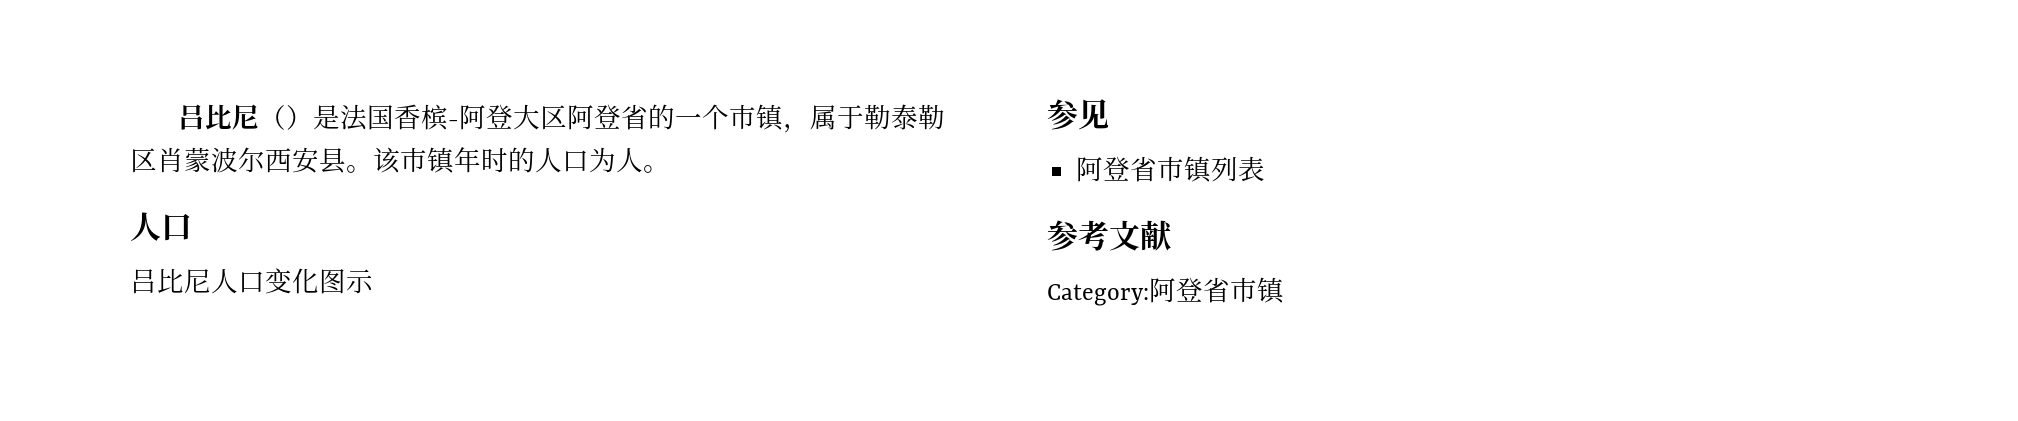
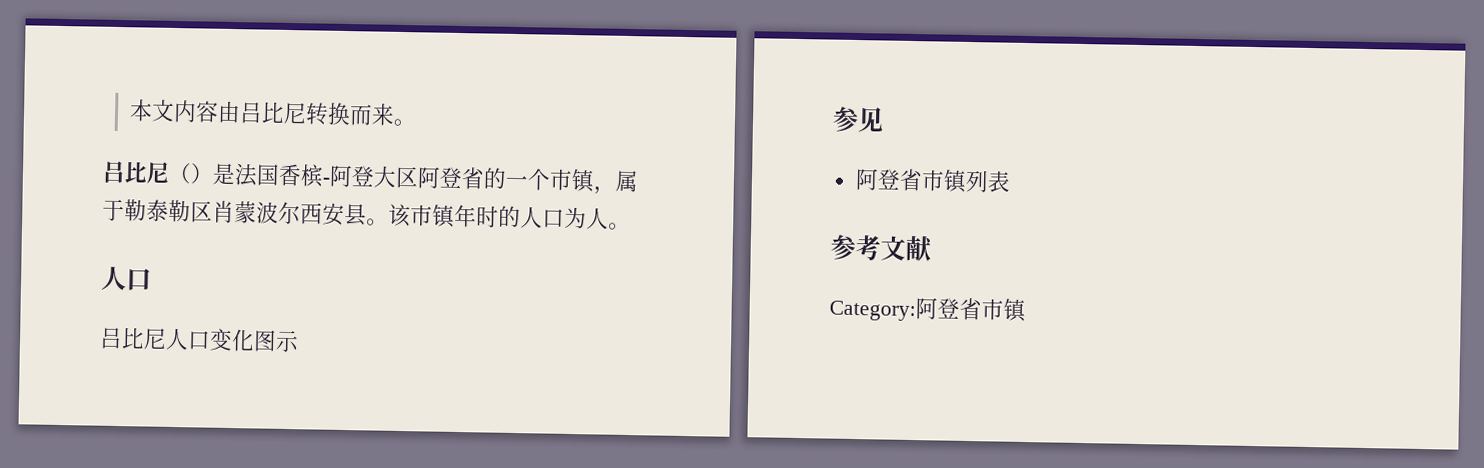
(178, 117) none -> [129,99,417,127] 本文内容由吕比尼转换而来。 //

